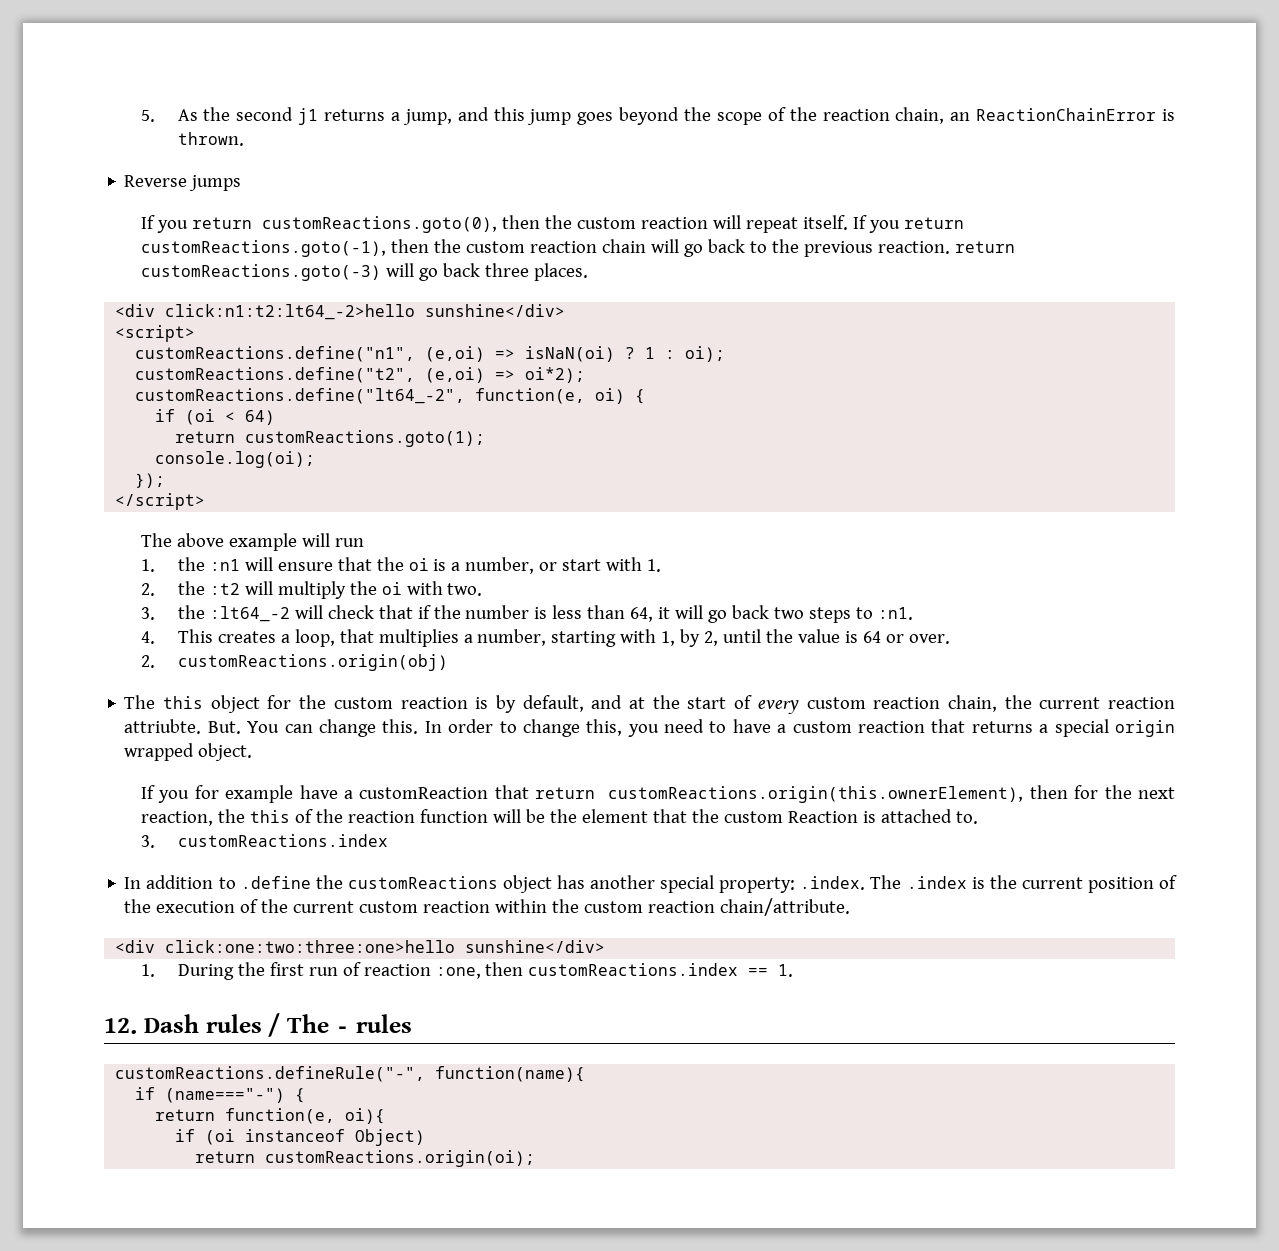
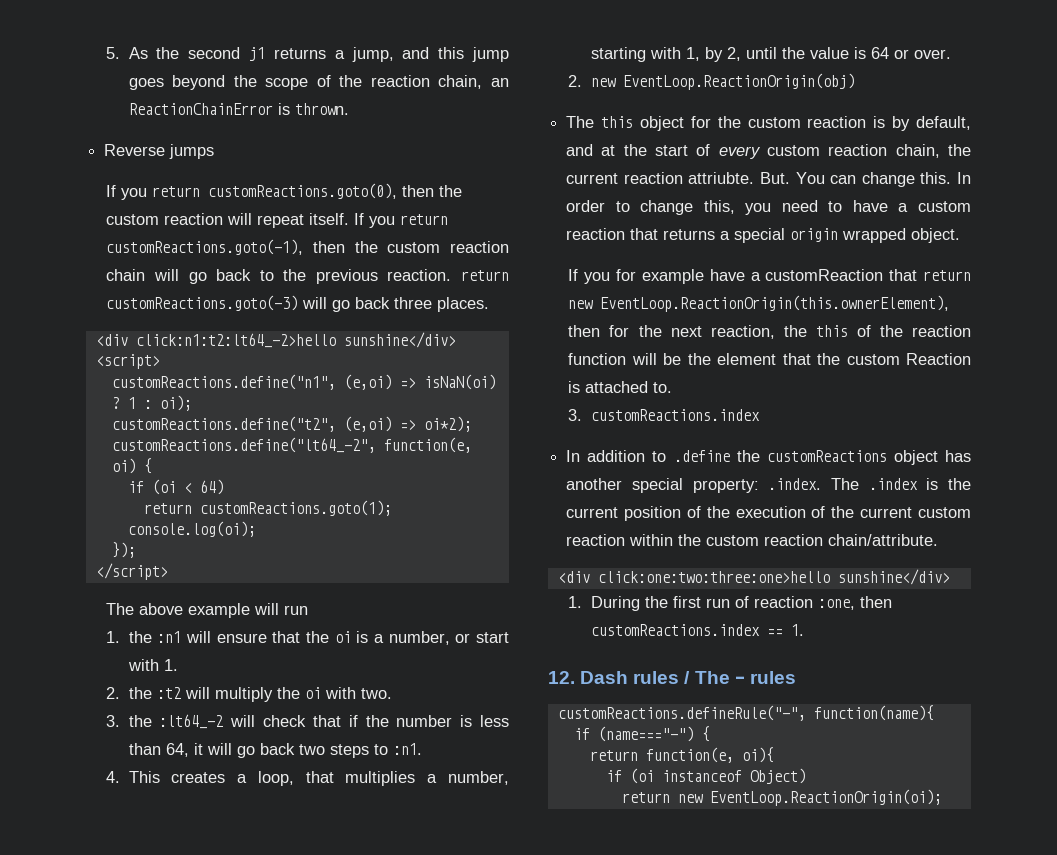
[177,654,448,671] customReactions.origin(obj) -> [590,73,855,90] new EventLoop.ReactionOrigin(obj)
[608,786,1024,803] customReactions.origin(this.ownerElement), -> [568,295,950,312] new EventLoop.ReactionOrigin(this.ownerElement),
[265,1150,536,1167] customReactions.origin(oi); -> [677,789,942,806] new EventLoop.ReactionOrigin(oi);

